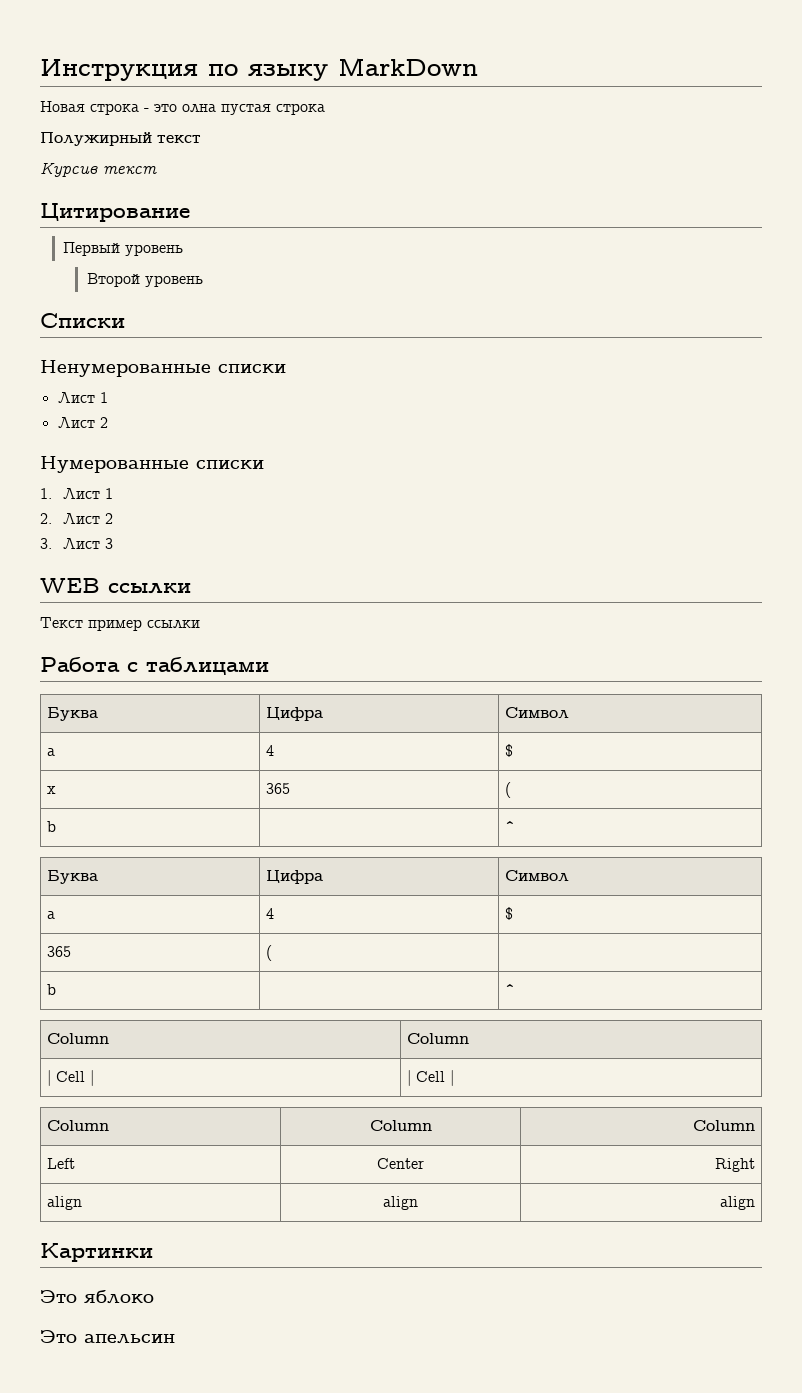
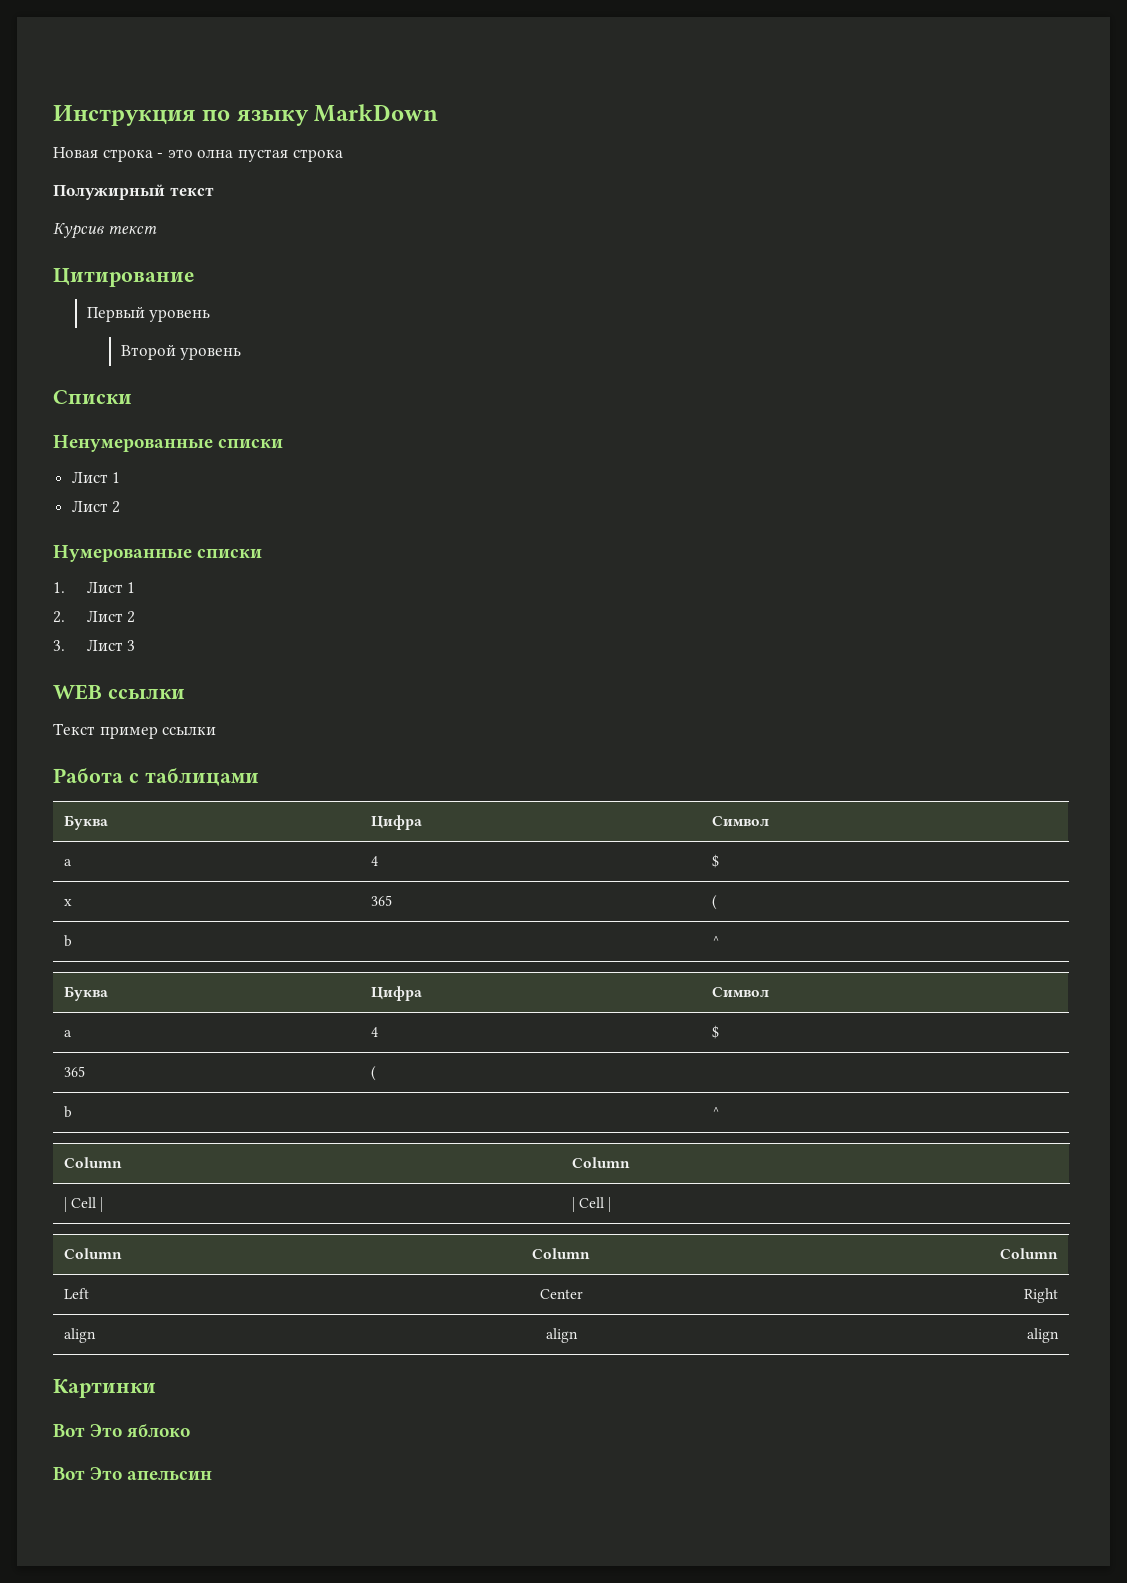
(153, 1252) none -> [53,1424,85,1437] Вот
(154, 1297) none -> [53,1467,85,1480] Вот

